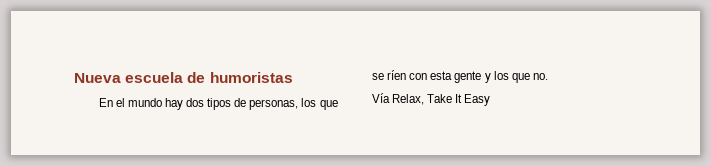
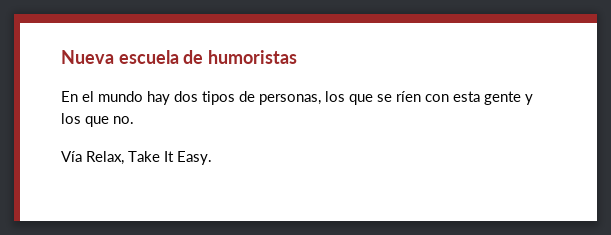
[464,94,491,106] Easy -> [177,151,212,165] Easy.

